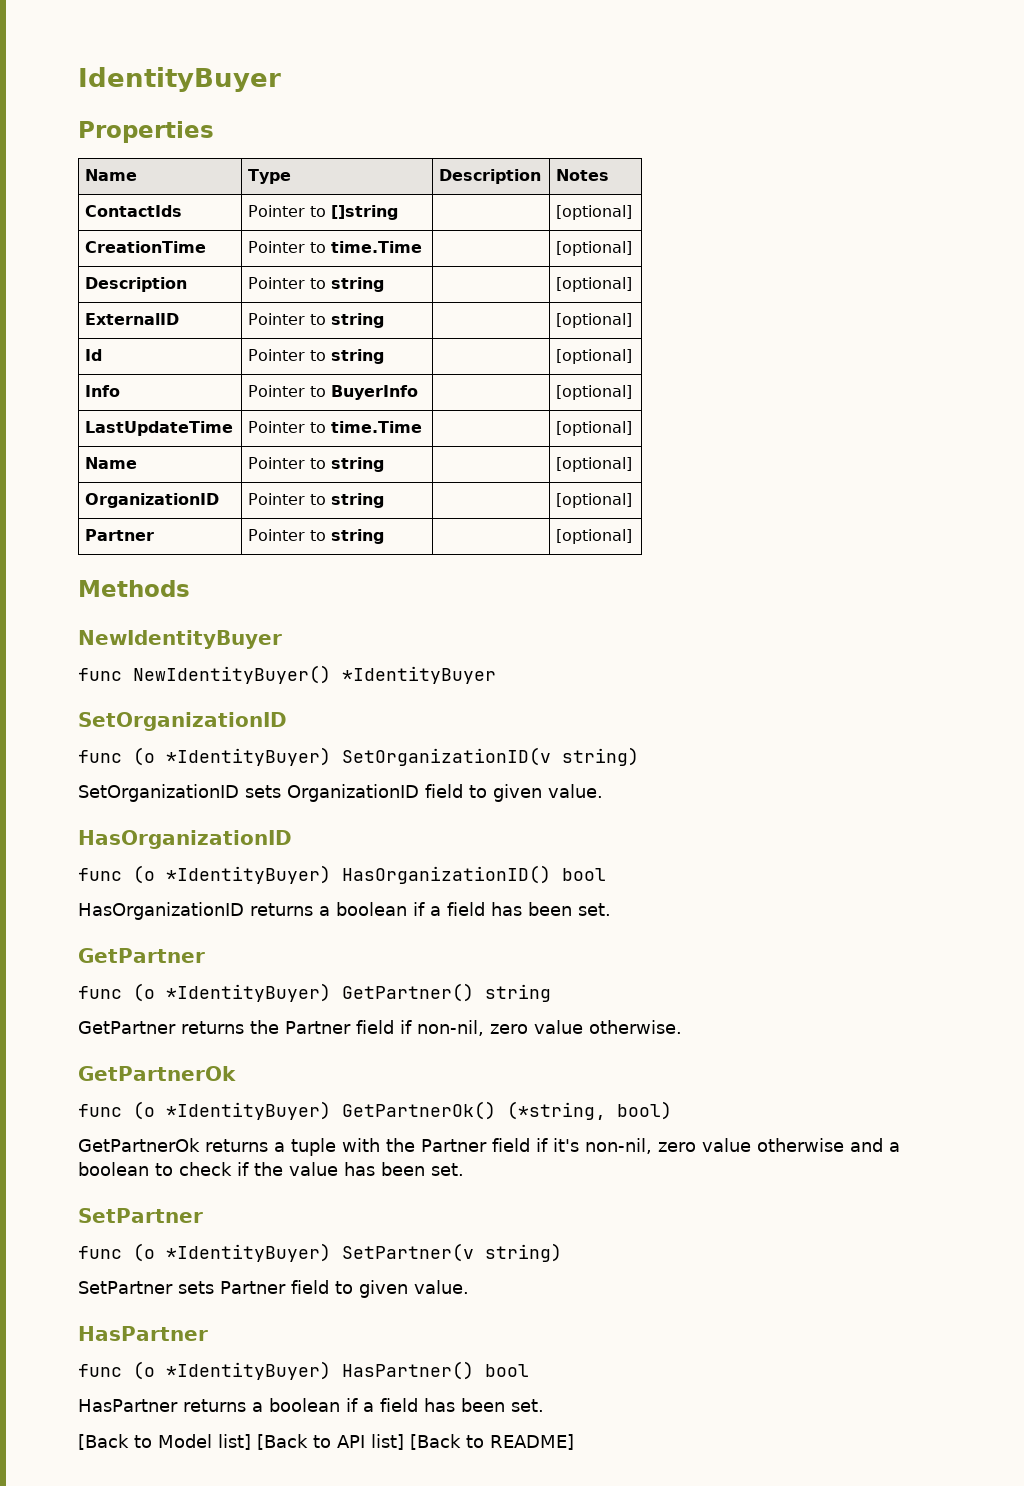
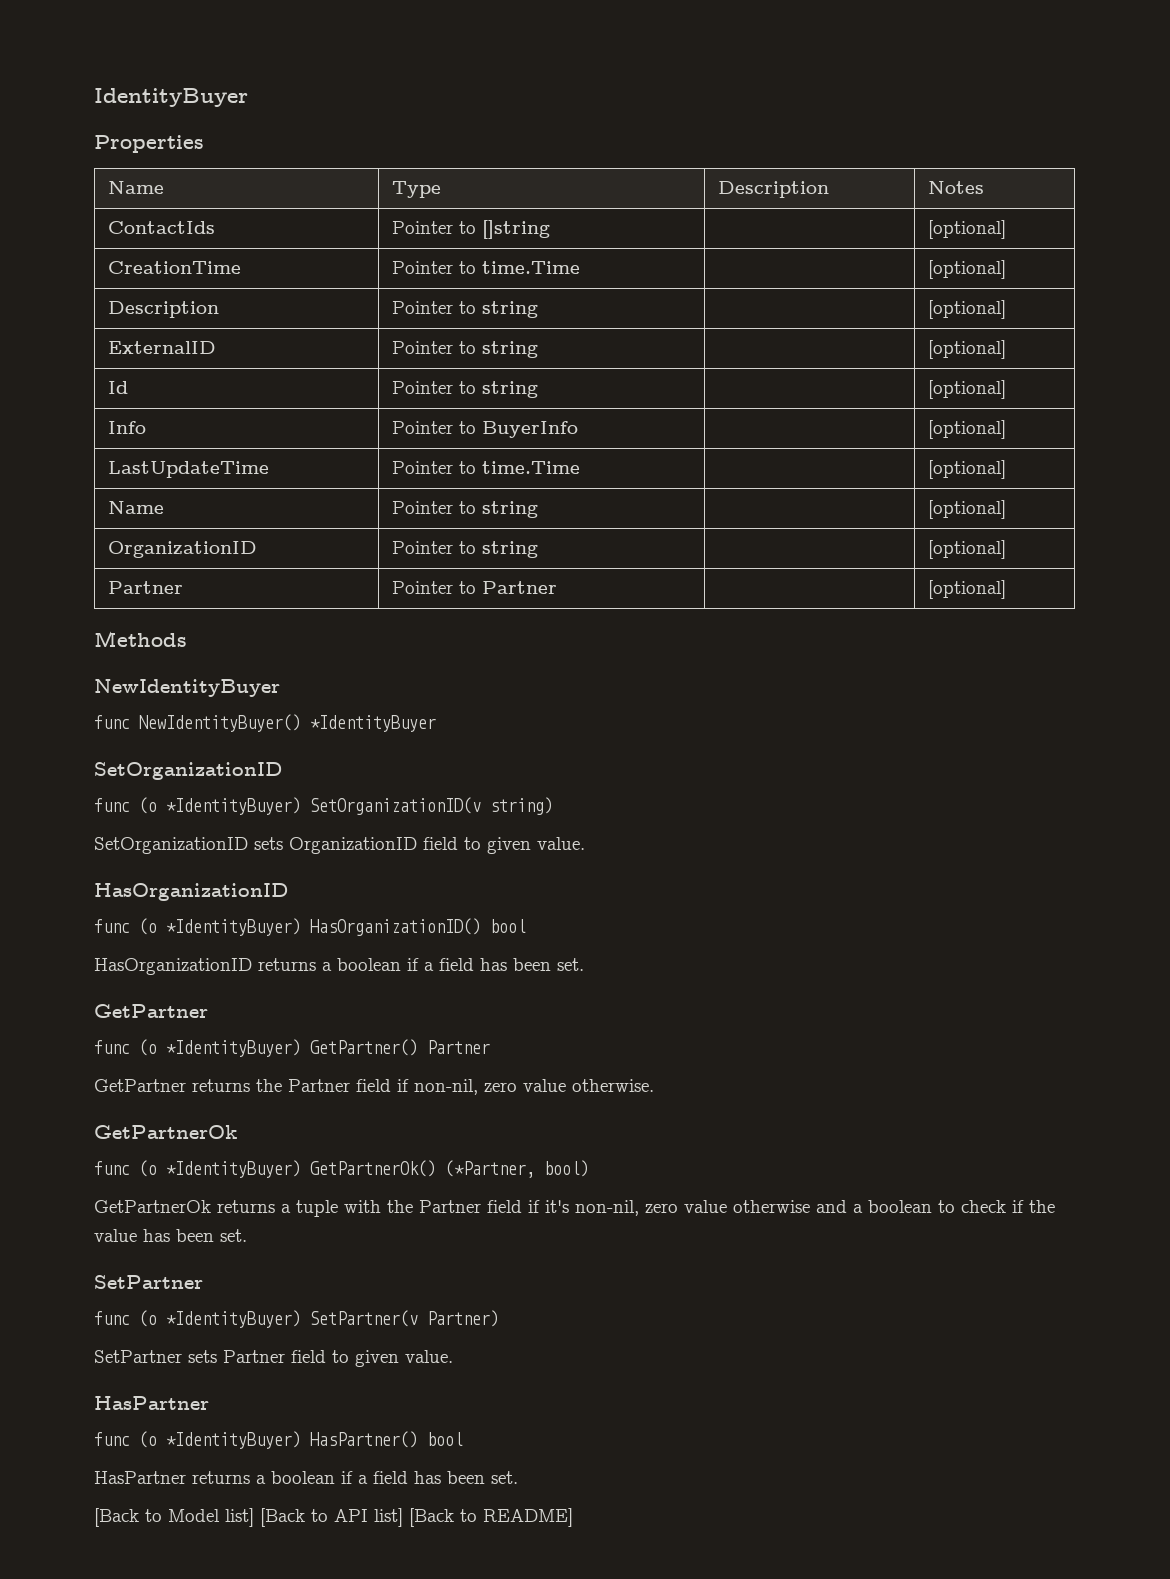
[331,529,385,544] string -> [482,581,558,594] Partner
[485,984,551,1002] string -> [427,1040,490,1054] Partner
[507,1101,606,1120] (*string, -> [445,1160,535,1178] (*Partner,
[485,1243,562,1262] string) -> [427,1310,499,1327] Partner)

